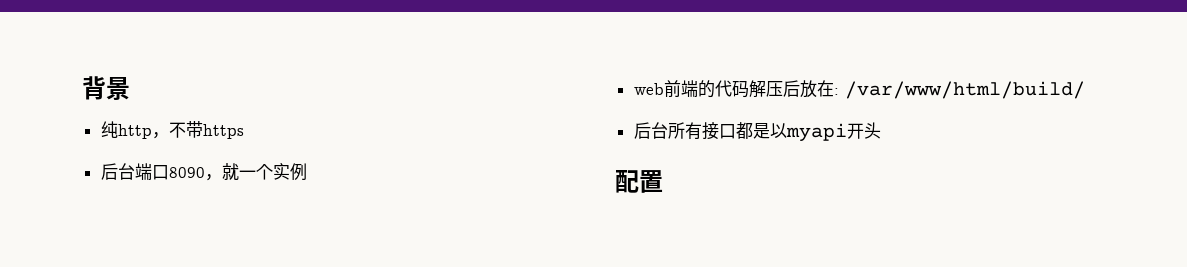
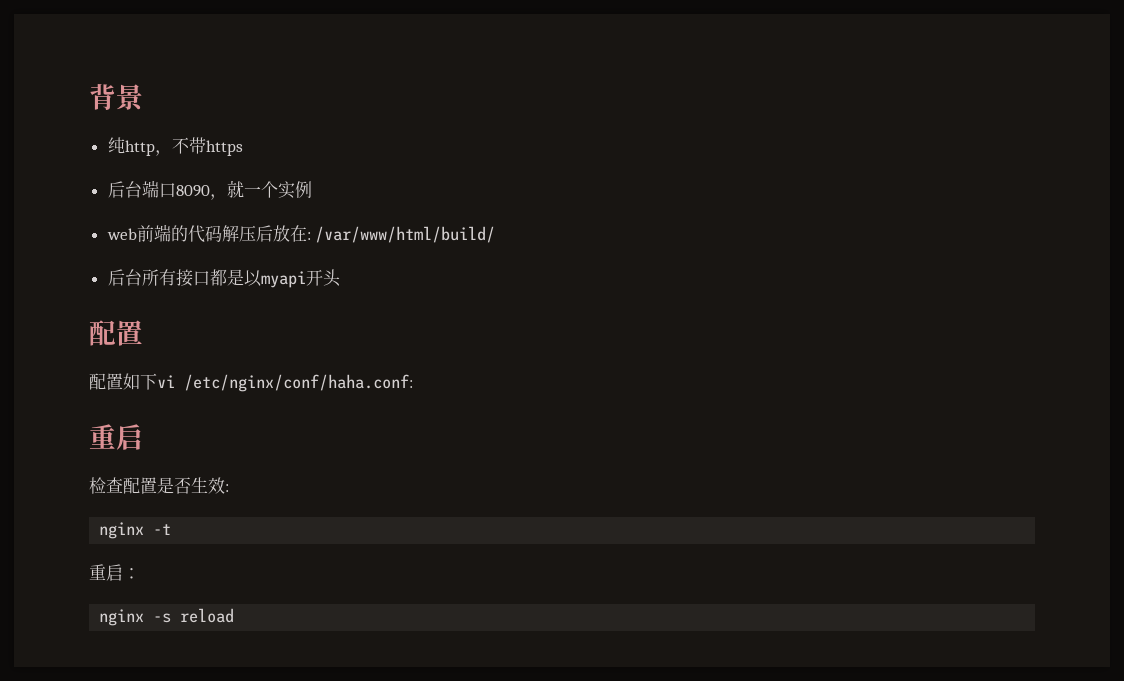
(663, 181) none -> [89,373,413,392] [89,424,143,450] [89,477,229,494] [99,522,172,539] [89,564,140,581] [99,608,235,626] // 配置如下vi /etc/nginx/conf/haha.conf: // 重启 // 检查配置是否生效: // nginx -t // 重启： // nginx -s reload

